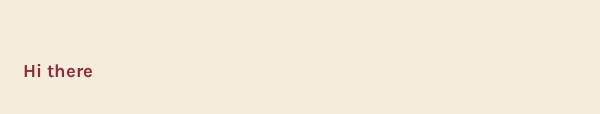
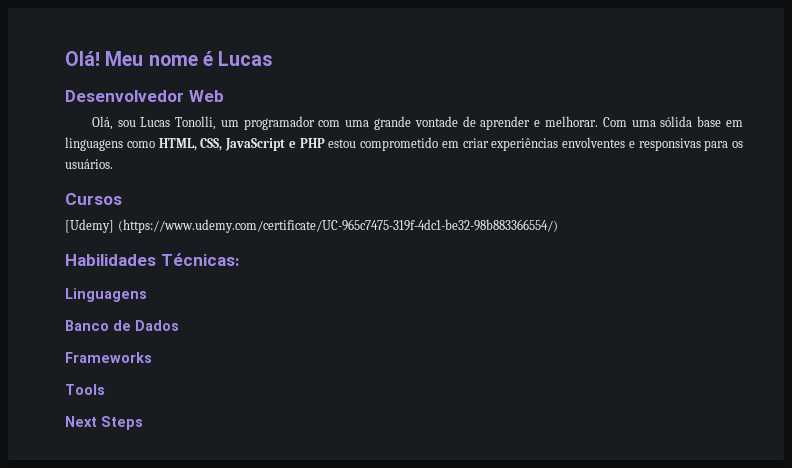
[23,63,93,78] Hi there -> [65,51,273,66] [65,90,224,102] [91,116,743,130] [65,137,743,151] [65,159,113,169] [65,193,122,205] [65,219,558,233] [65,253,240,266] [65,288,147,302] [65,320,179,331] [65,352,152,363] [65,384,105,395] [65,416,143,430] Olá! Meu nome é Lucas // Desenvolvedor Web // Olá, sou Lucas Tonolli, um programador com uma grande vontade de aprender e melhorar. Com uma sólida base em linguagens como HTML, CSS, JavaScript e PHP estou comprometido em criar experiências envolventes e responsivas para os usuários. // Cursos // [Udemy] (https://www.udemy.com/certificate/UC-965c7475-319f-4dc1-be32-98b883366554/) // Habilidades Técnicas: // Linguagens // Banco de Dados // Frameworks // Tools // Next Steps

